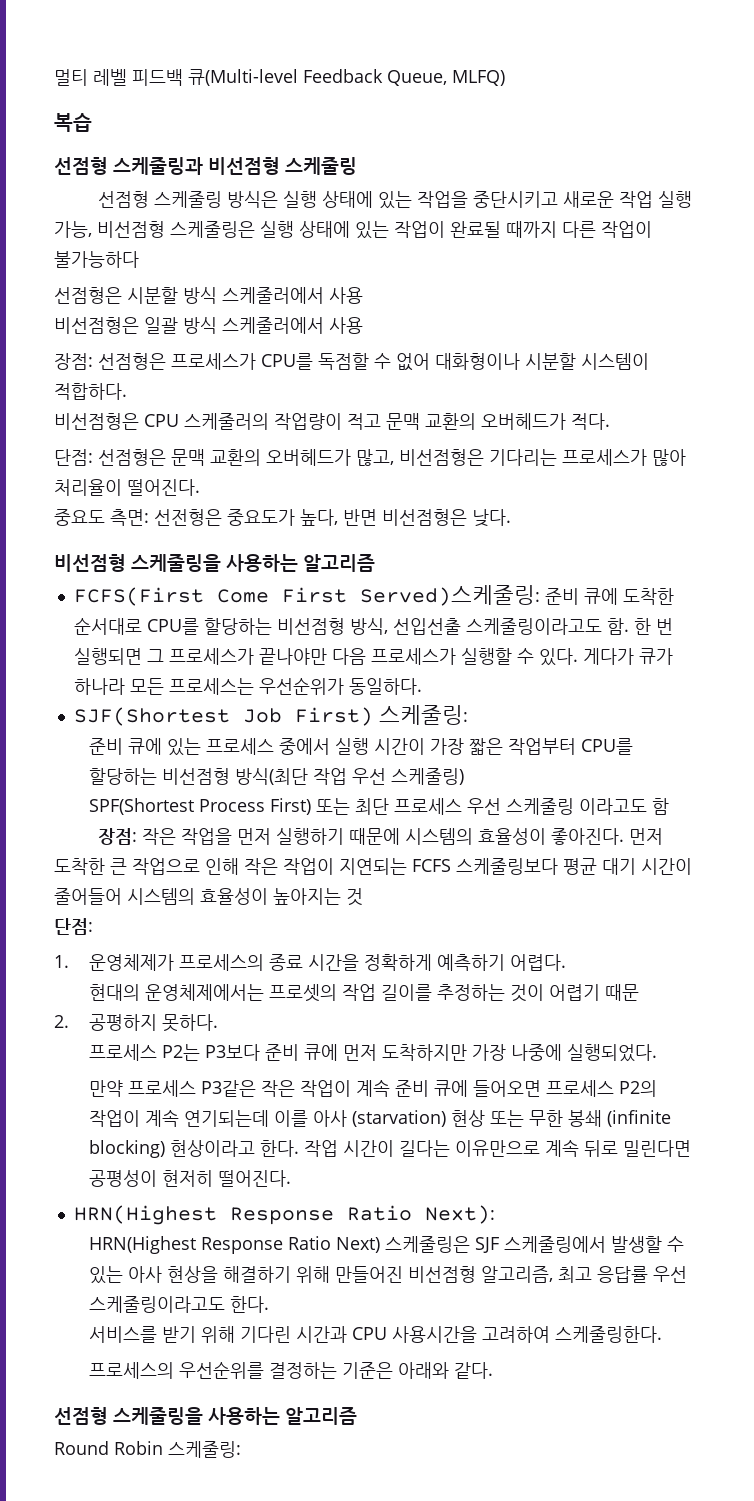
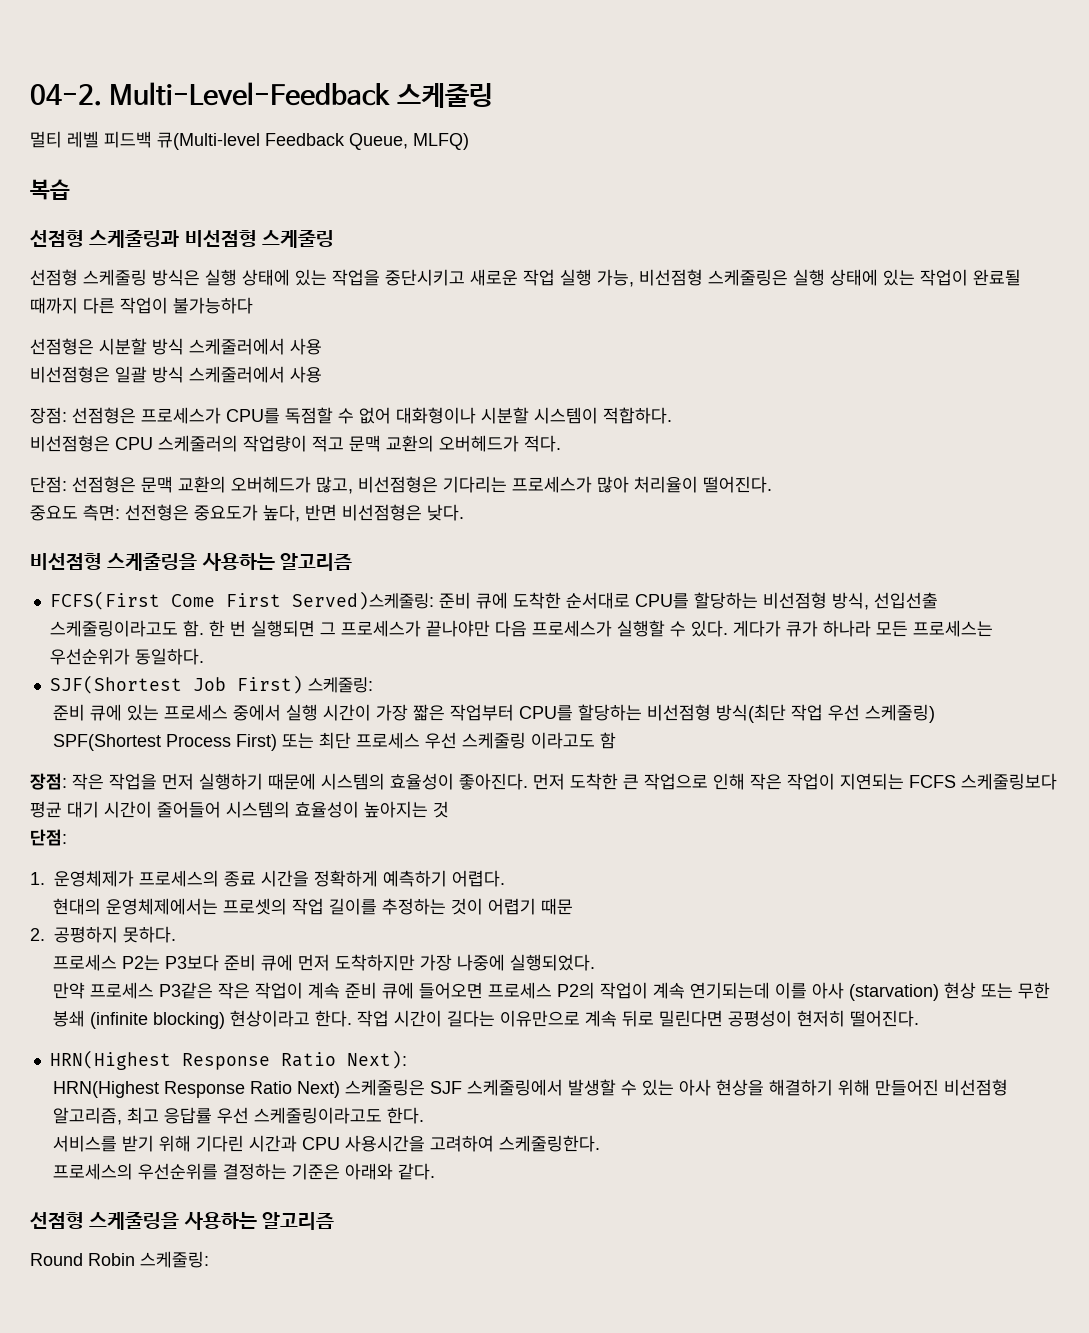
(54, 77) none -> [30,82,493,108] 04-2. Multi-Level-Feedback 스케줄링 //

